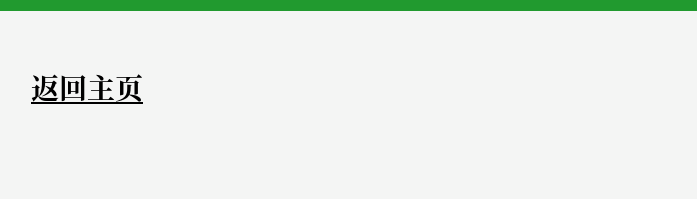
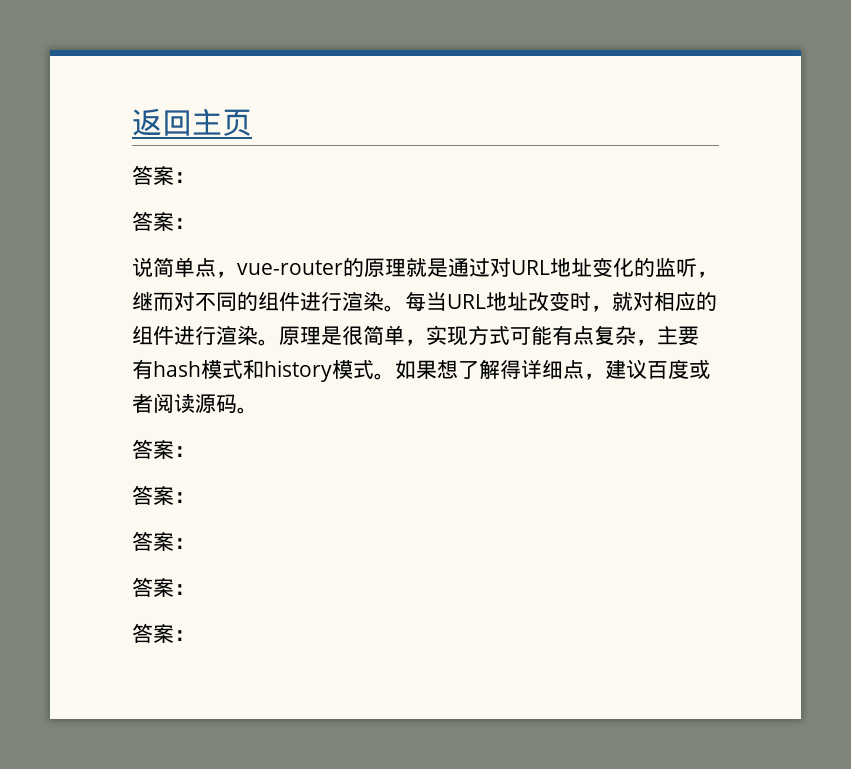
(143, 88) none -> [132,165,195,185] [132,211,195,231] [132,257,718,278] [132,291,717,312] [132,325,699,346] [132,359,710,382] [132,393,258,414] [132,439,195,459] [132,485,195,505] [132,531,195,551] [132,577,195,597] [132,623,195,643] // 答案： // 答案： // 说简单点，vue-router的原理就是通过对URL地址变化的监听，继而对不同的组件进行渲染。每当URL地址改变时，就对相应的组件进行渲染。原理是很简单，实现方式可能有点复杂，主要有hash模式和history模式。如果想了解得详细点，建议百度或者阅读源码。 // 答案： // 答案： // 答案： // 答案： // 答案：

